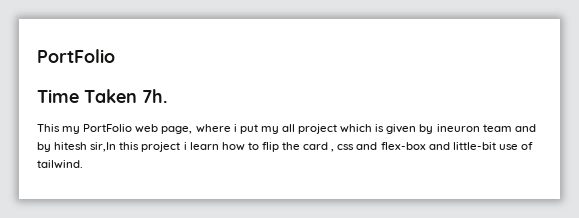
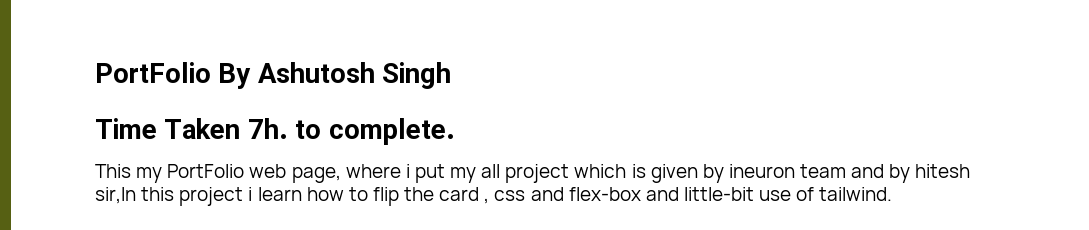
[37,49,115,63] PortFolio -> [95,62,452,89] PortFolio By Ashutosh Singh
(167, 96) none -> [295,118,455,145] to complete.

